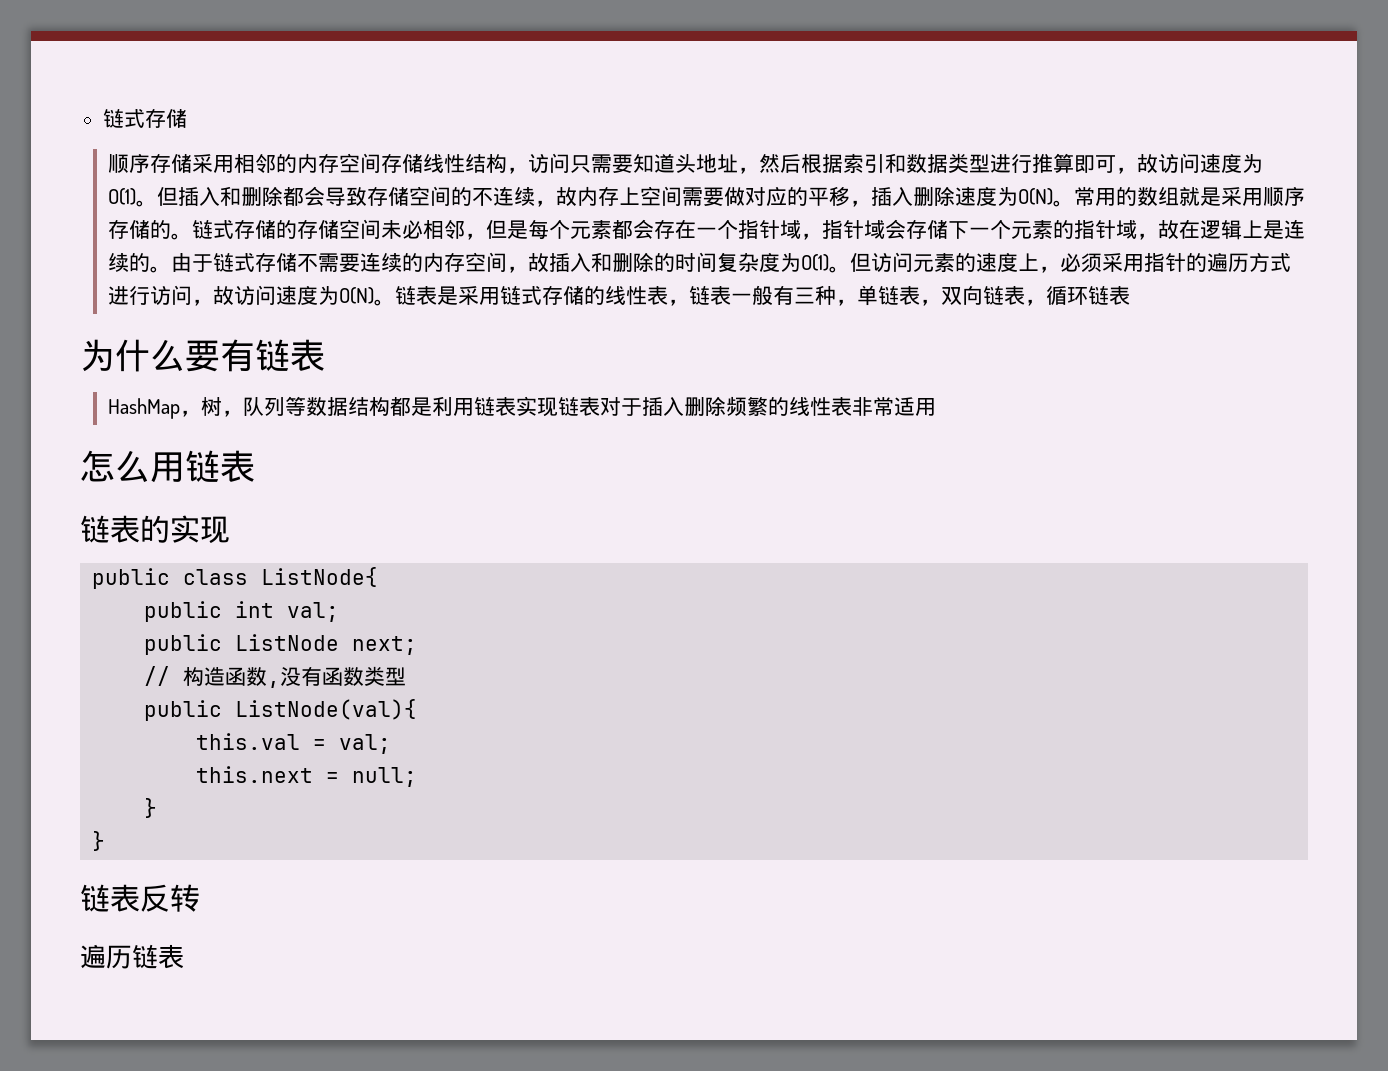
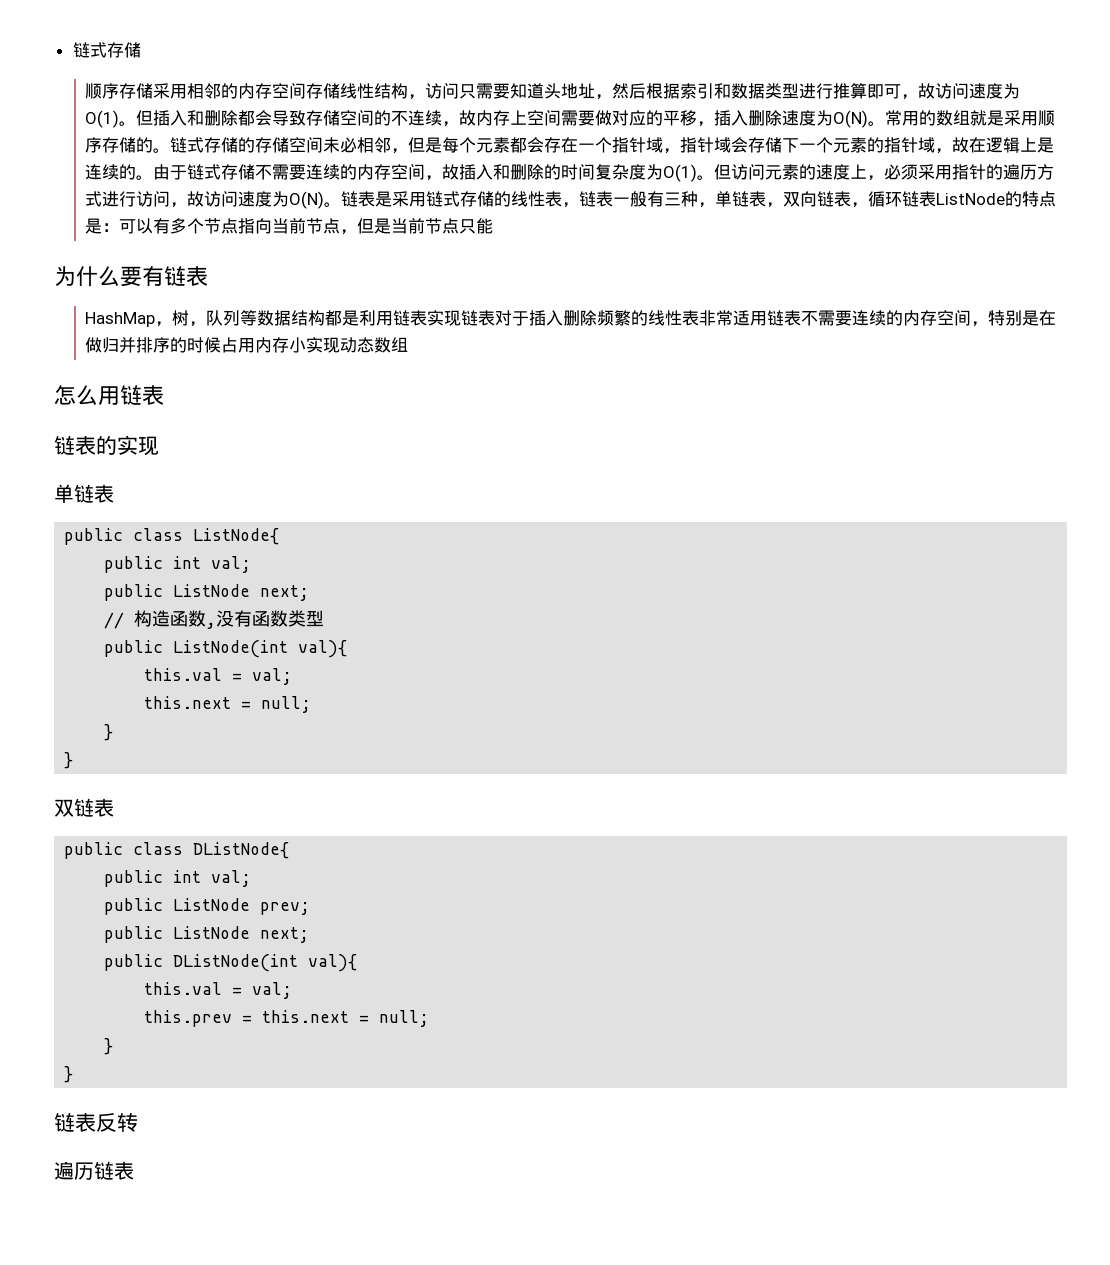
(1130, 295) none -> [936,191,1057,207] [85,218,494,235] ListNode的特点是：可以有多个节点指向当前节点，但是当前节点只能
(936, 407) none -> [767,310,1057,327] [85,337,409,353] 链表不需要连续的内存空间，特别是在做归并排序的时候占用内存小实现动态数组
(230, 530) none -> [54,484,114,503] // 单链表
[235,699,418,720] ListNode(val){ -> [173,640,348,658] ListNode(int val){
(106, 841) none -> [54,798,114,817] [64,842,290,859] [104,870,252,887] [104,898,311,915] [104,926,310,943] [104,954,358,972] [144,982,293,999] [144,1010,430,1027] [104,1038,114,1055] [64,1066,74,1083] // 双链表 // public class DListNode{ // public int val; // public ListNode prev; // public ListNode next; // public DListNode(int val){ // this.val = val; // this.prev = this.next = null; // } // }

